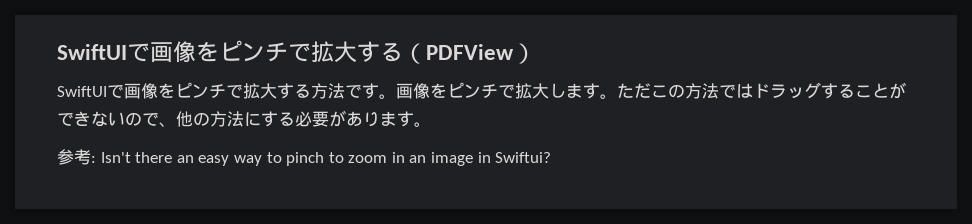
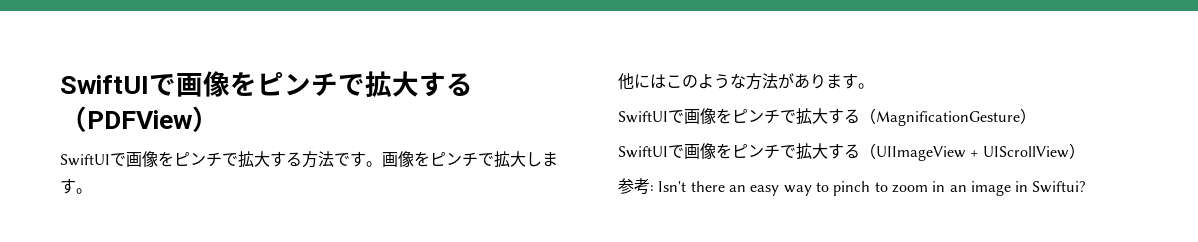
[617,82,906,99] [57,110,431,127] ただこの方法ではドラッグすることができないので、他の方法にする必要があります。 -> [618,73,874,90] [618,108,1036,126] [618,143,1085,161] // 他にはこのような方法があります。 // SwiftUIで画像をピンチで拡大する（MagnificationGesture） // SwiftUIで画像をピンチで拡大する（UIImageView + UIScrollView）

